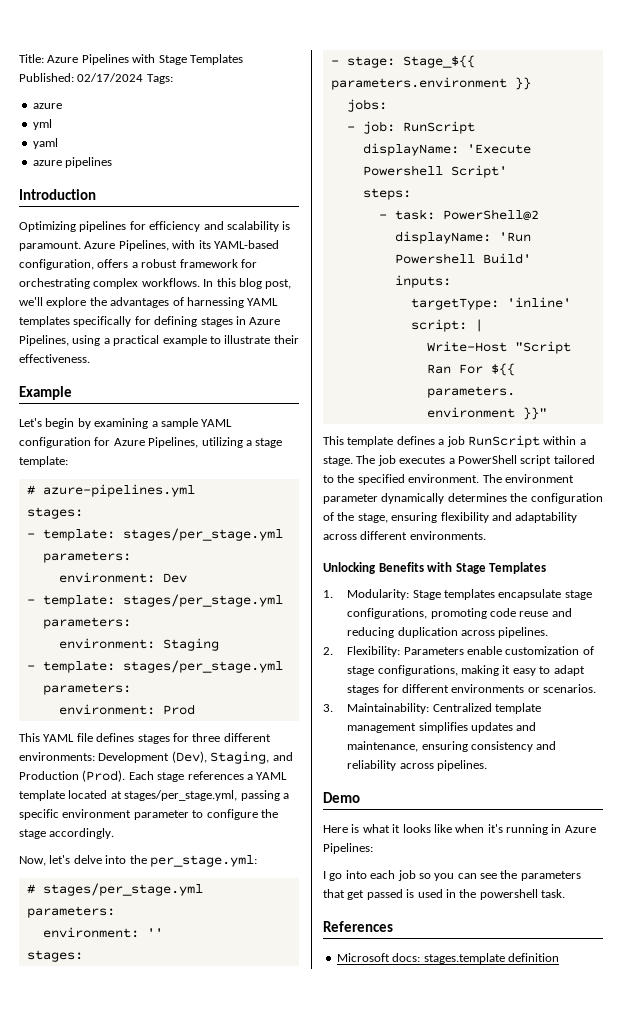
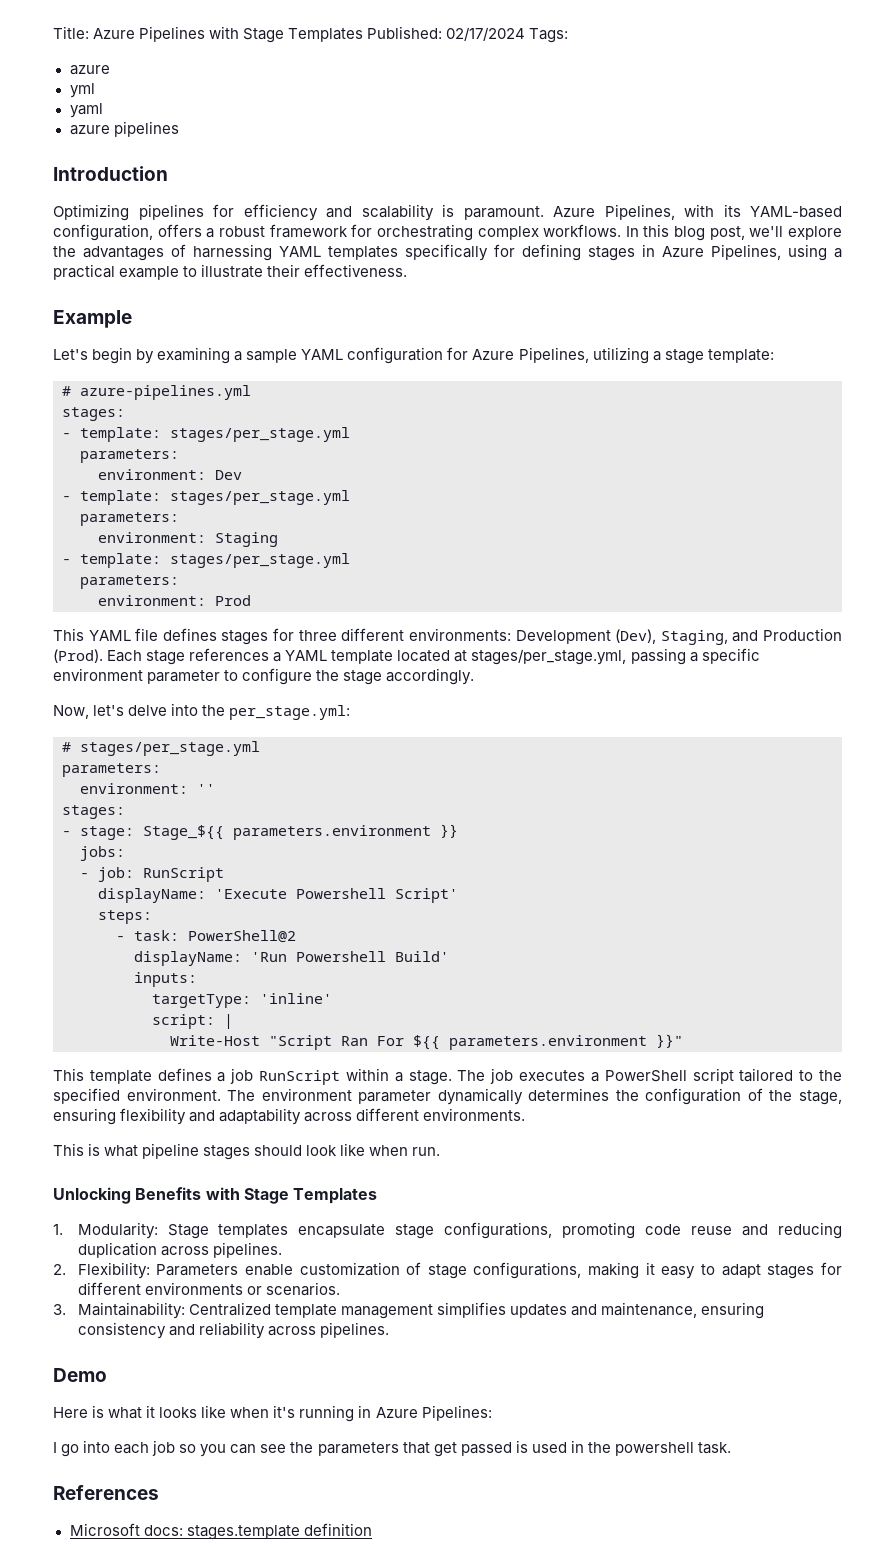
(486, 535) none -> [53,1143,441,1160] // This is what pipeline stages should look like when run.

